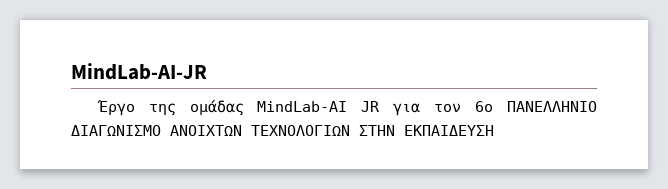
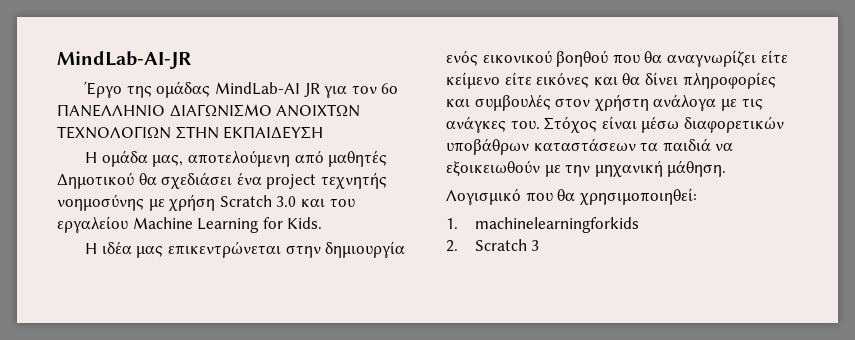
(494, 130) none -> [85,150,388,167] [57,172,387,189] [57,194,355,211] [57,216,323,233] [85,241,406,258] [446,50,788,67] [446,72,776,89] [446,94,763,111] [446,116,784,133] [446,138,734,155] [446,160,727,177] [446,188,697,205] [446,217,639,233] [446,239,540,252] // Η ομάδα μας, αποτελούμενη από μαθητές Δημοτικού θα σχεδιάσει ένα project τεχνητής νοημοσύνης με χρήση Scratch 3.0 και του εργαλείου Machine Learning for Kids. // Η ιδέα μας επικεντρώνεται στην δημιουργία ενός εικονικού βοηθού που θα αναγνωρίζει είτε κείμενο είτε εικόνες και θα δίνει πληροφορίες και συμβουλές στον χρήστη ανάλογα με τις ανάγκες του. Στόχος είναι μέσω διαφορετικών υποβάθρων καταστάσεων τα παιδιά να εξοικειωθούν με την μηχανική μάθηση. // Λογισμικό που θα χρησιμοποιηθεί: // 1. machinelearningforkids // 2. Scratch 3

